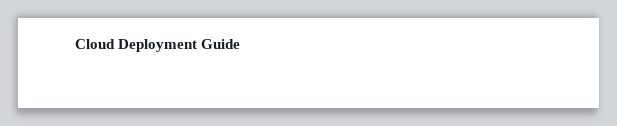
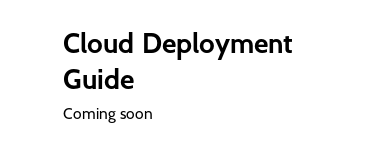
(241, 44) none -> [63,108,154,123] // Coming soon

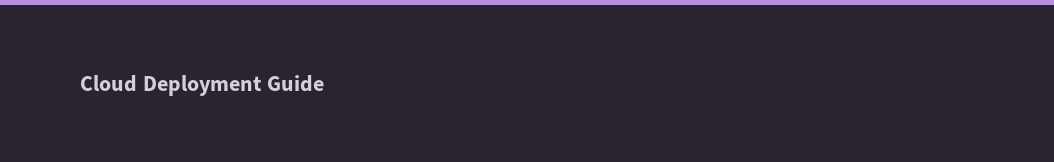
[63,108,154,123] // Coming soon -> (324, 83) none

